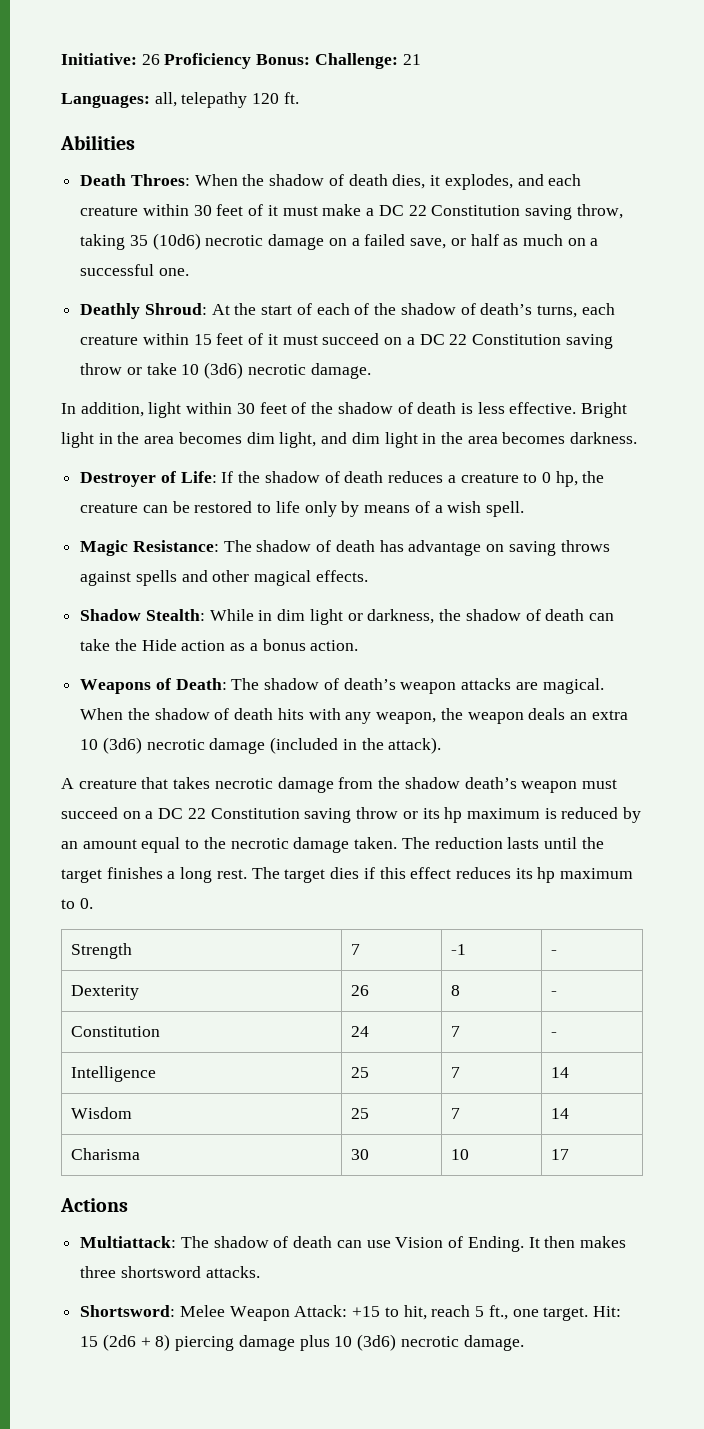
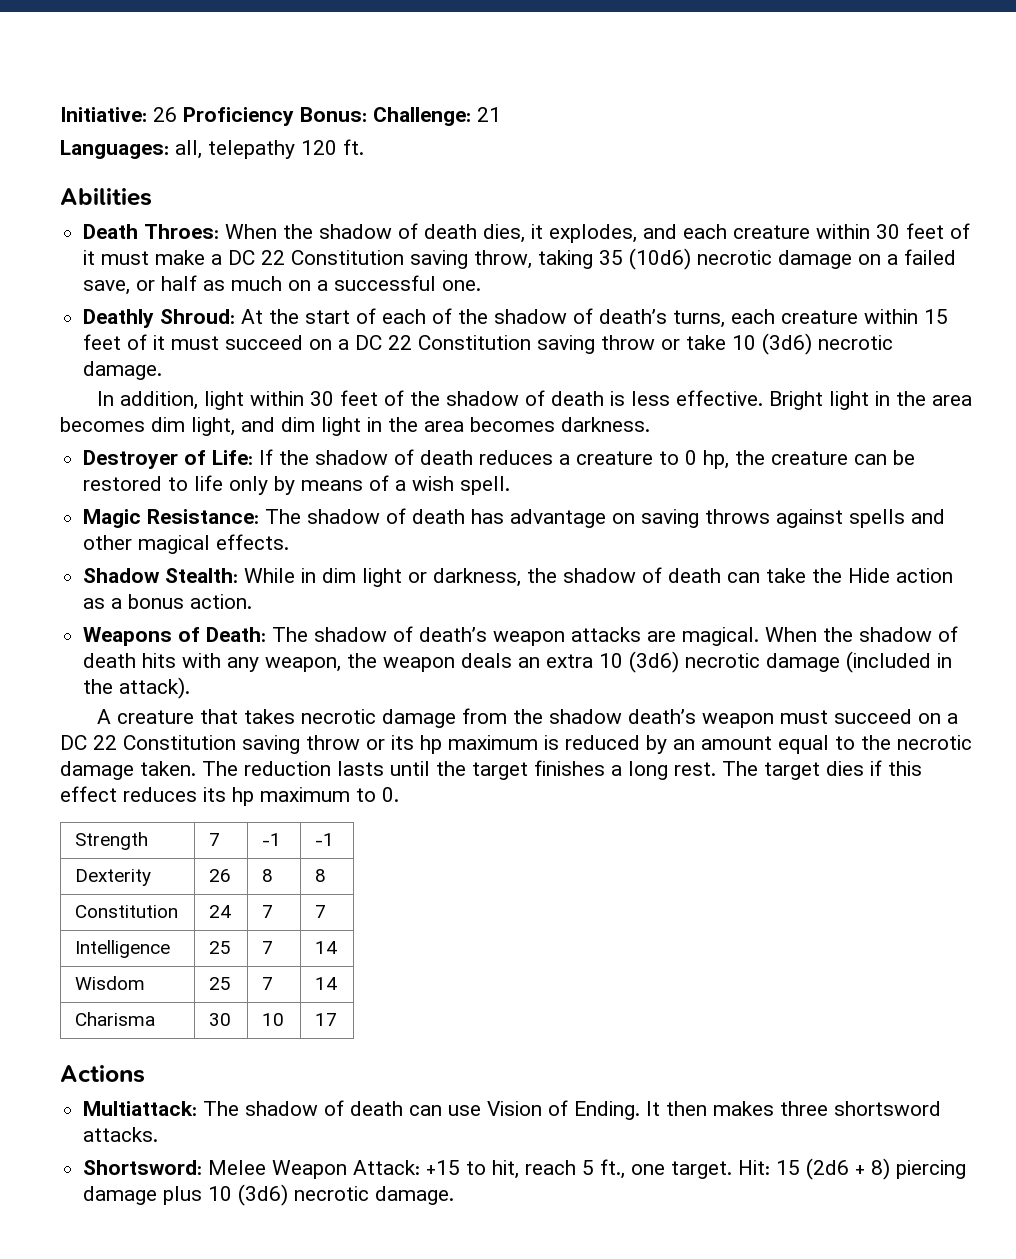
[551,950,558,955] - -> [315,833,335,846] -1
[551,991,558,996] - -> [315,869,327,882] 8
[551,1032,558,1037] - -> [315,905,327,918] 7

